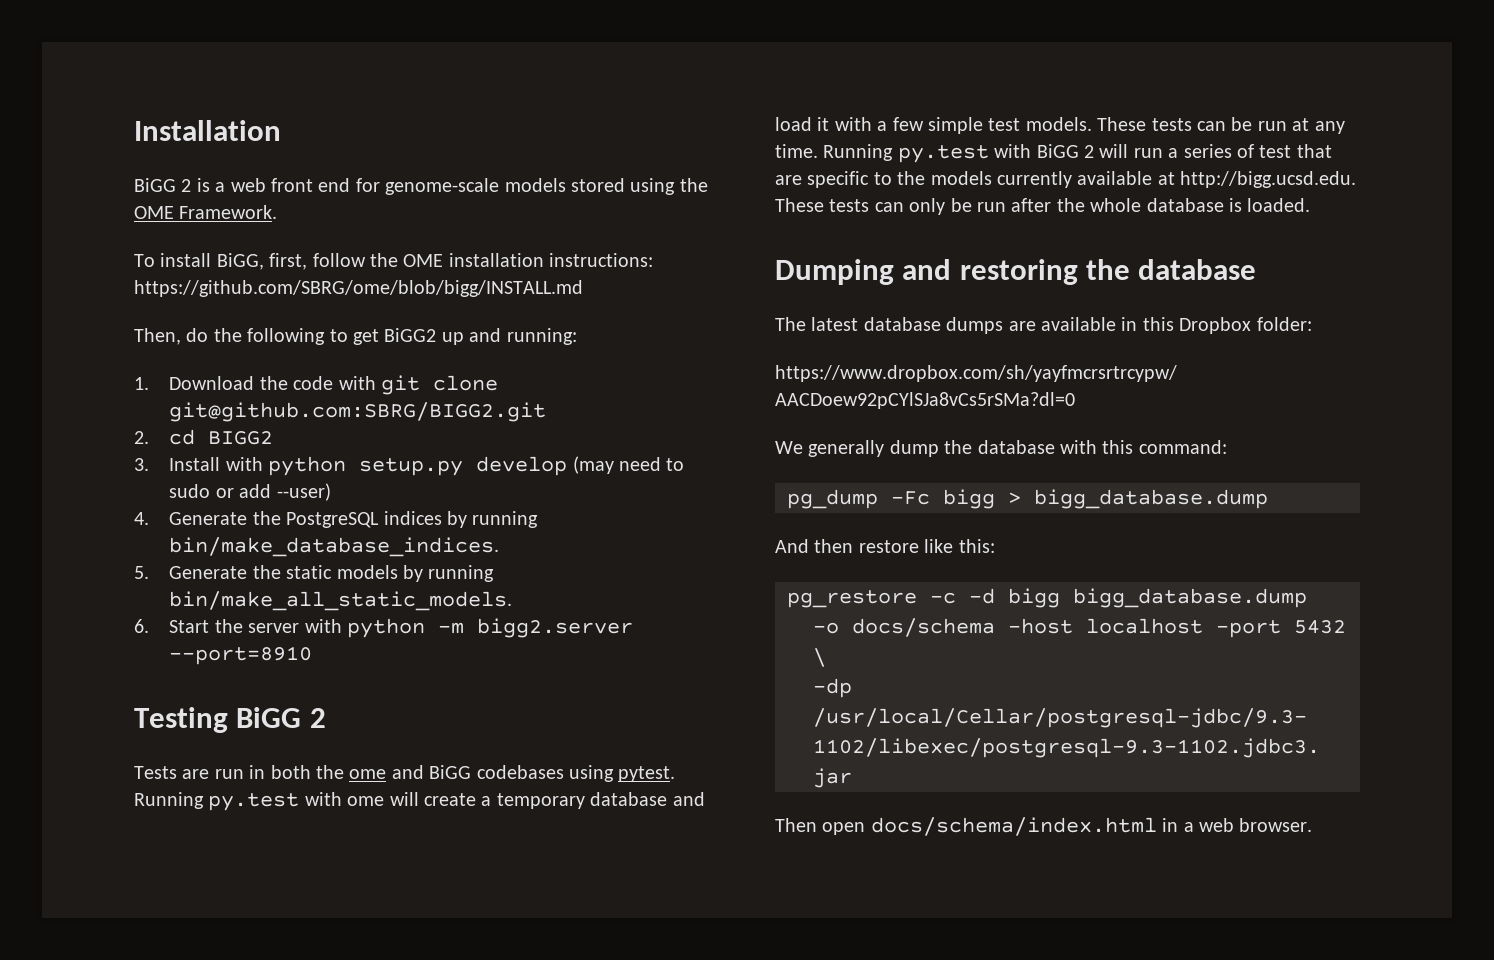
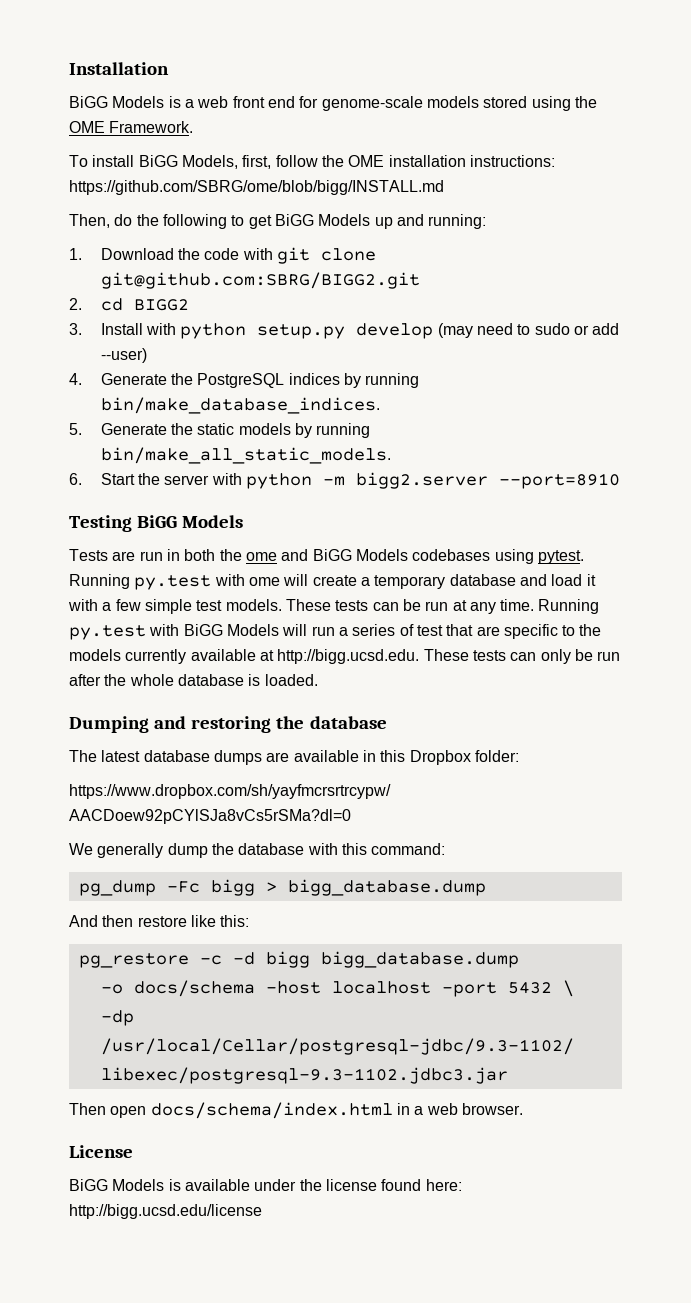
[181,179,192,192] 2 -> [112,96,165,108] Models
[216,253,264,270] BiGG, -> [138,155,238,169] BiGG Models,
[384,328,437,342] BiGG2 -> [274,214,371,226] BiGG Models
[309,708,326,728] 2 -> [182,515,244,528] Models
(472, 772) none -> [355,549,408,561] Models
[1084,145,1094,158] 2 -> [226,624,279,636] Models
(1313, 825) none -> [69,1145,133,1158] [69,1179,462,1191] [69,1204,262,1219] // License // BiGG Models is available under the license found here: http://bigg.ucsd.edu/license

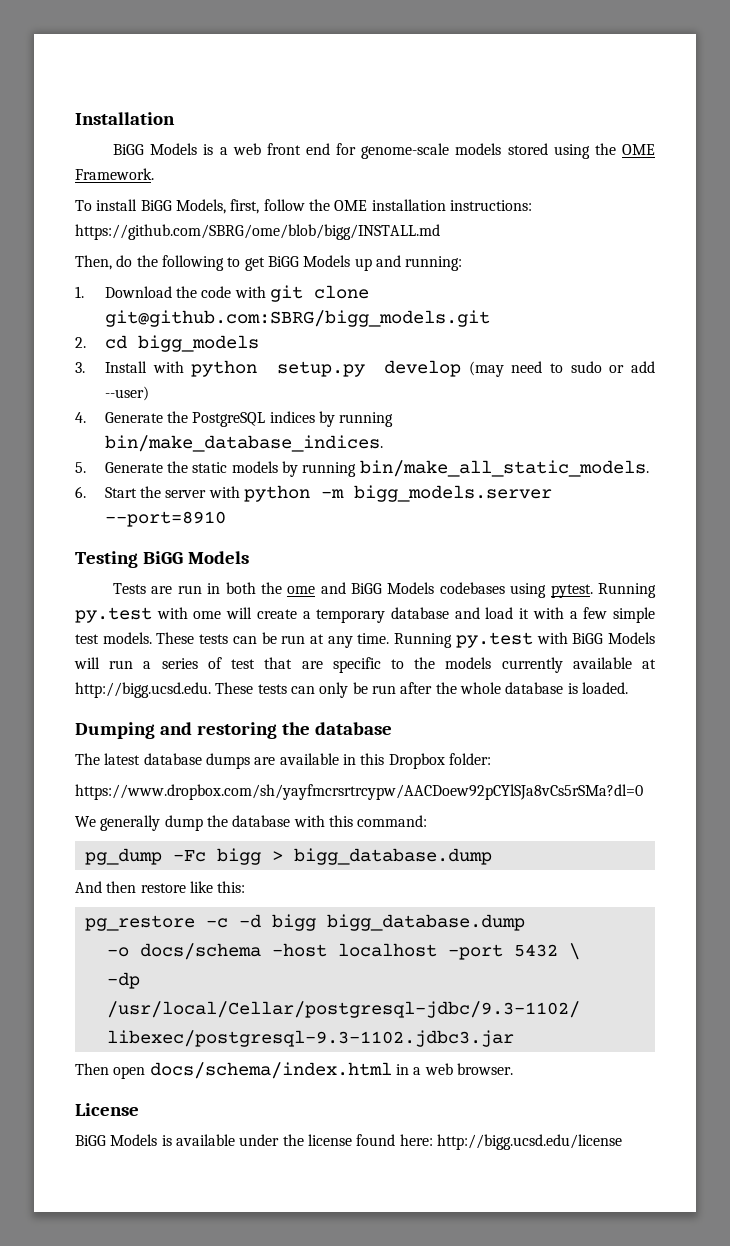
[100,272,420,289] git@github.com:SBRG/BIGG2.git -> [104,310,490,327] git@github.com:SBRG/bigg_models.git
[133,299,189,311] BIGG2 -> [137,335,259,352] bigg_models
[355,472,488,489] bigg2.server -> [354,485,553,502] bigg_models.server

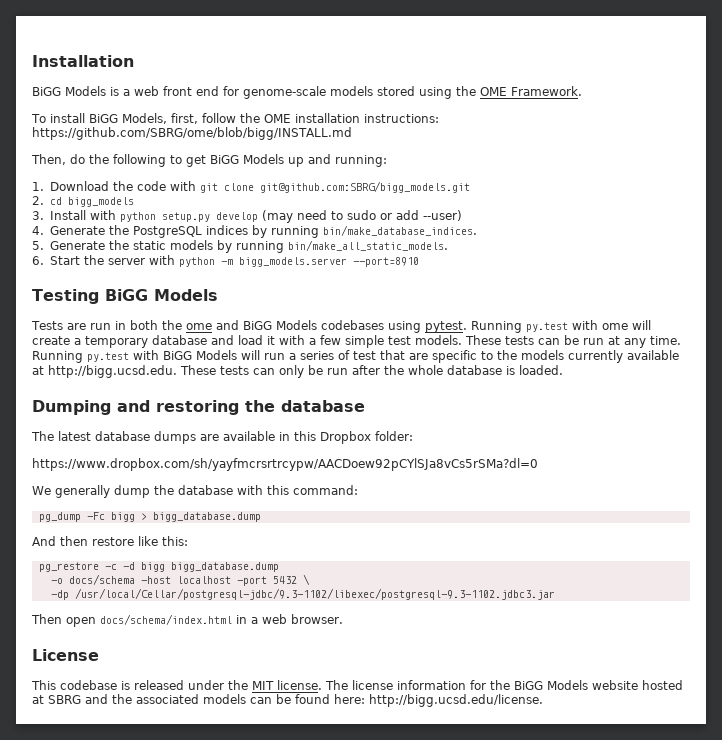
[75,1134,352,1146] BiGG Models is available under the license -> [31,680,683,690] [32,694,291,704] This codebase is released under the MIT license. The license information for the BiGG Models website hosted at SBRG and the associated models can be
[436,1134,622,1150] http://bigg.ucsd.edu/license -> [369,694,543,707] http://bigg.ucsd.edu/license.

